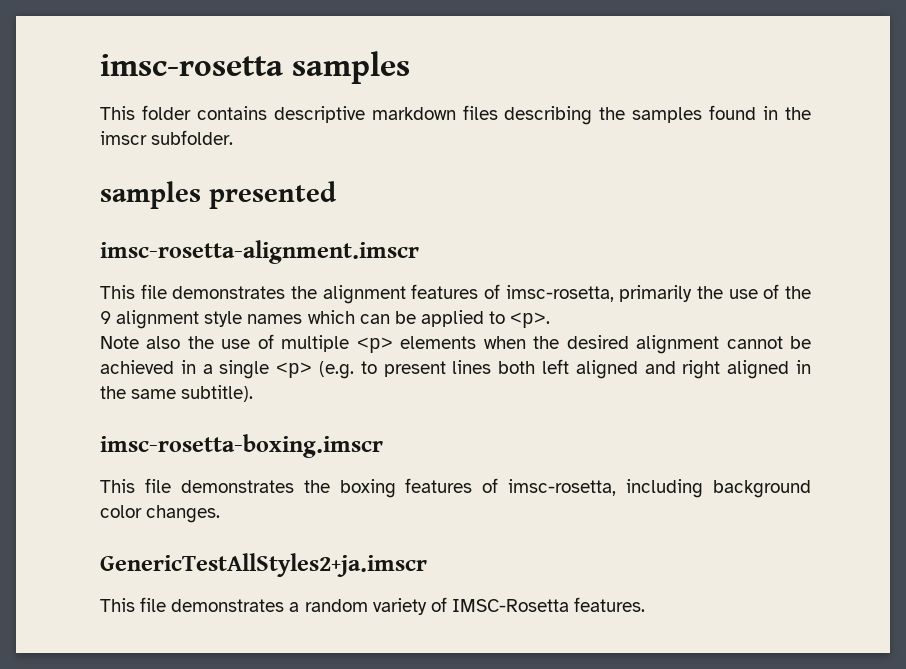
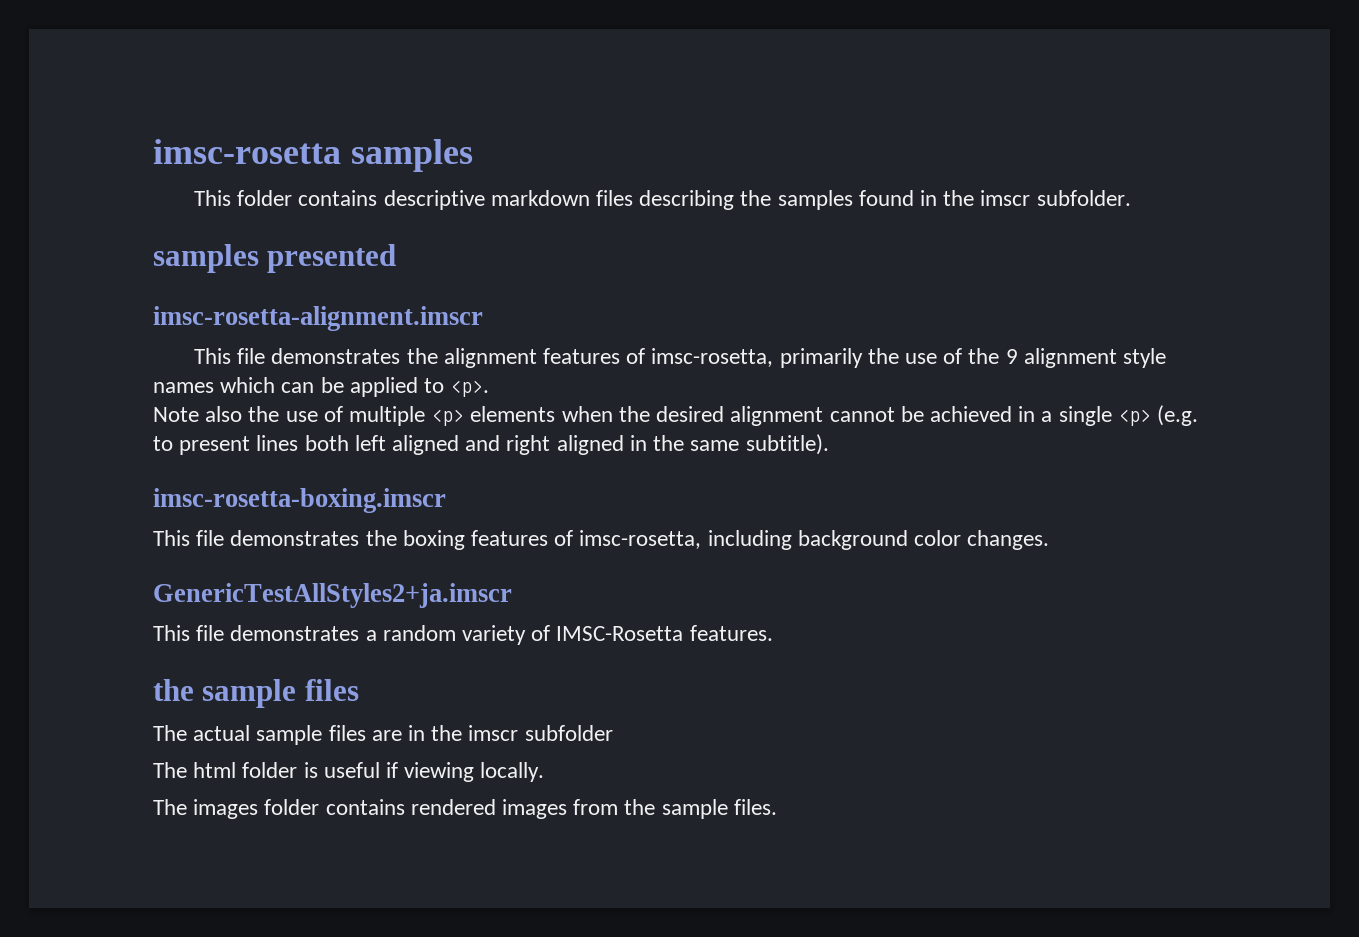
(646, 604) none -> [153,679,359,708] [153,725,613,745] [153,762,545,782] [153,799,777,819] // the sample files // The actual sample files are in the imscr subfolder // The html folder is useful if viewing locally. // The images folder contains rendered images from the sample files.

